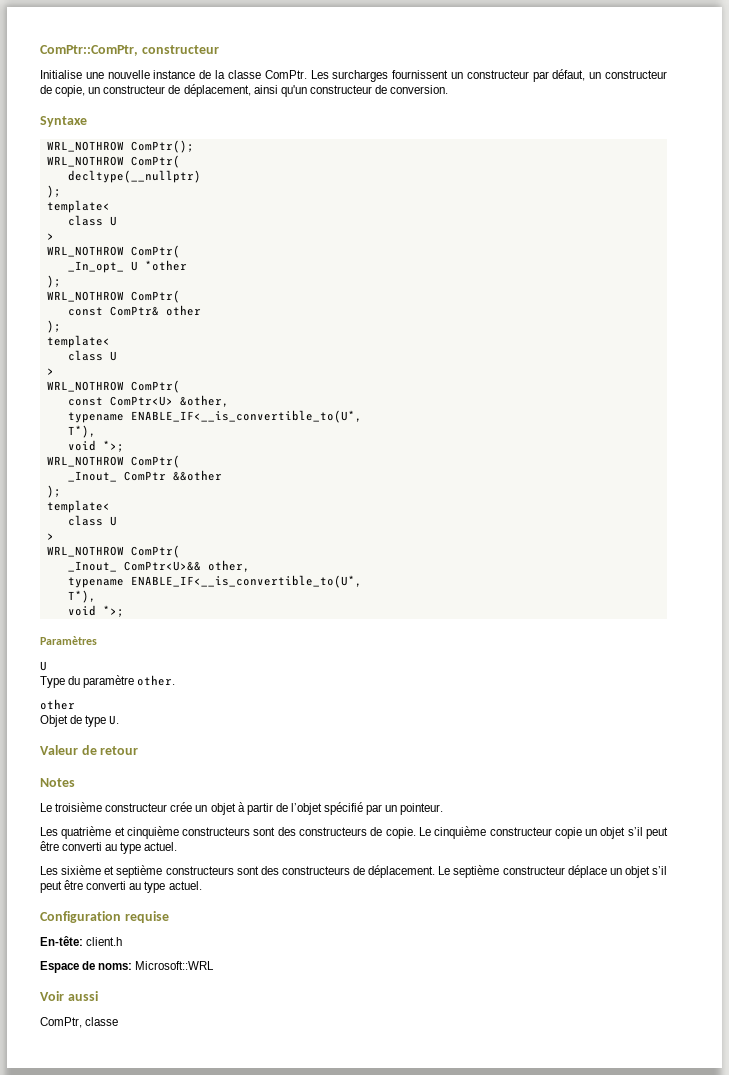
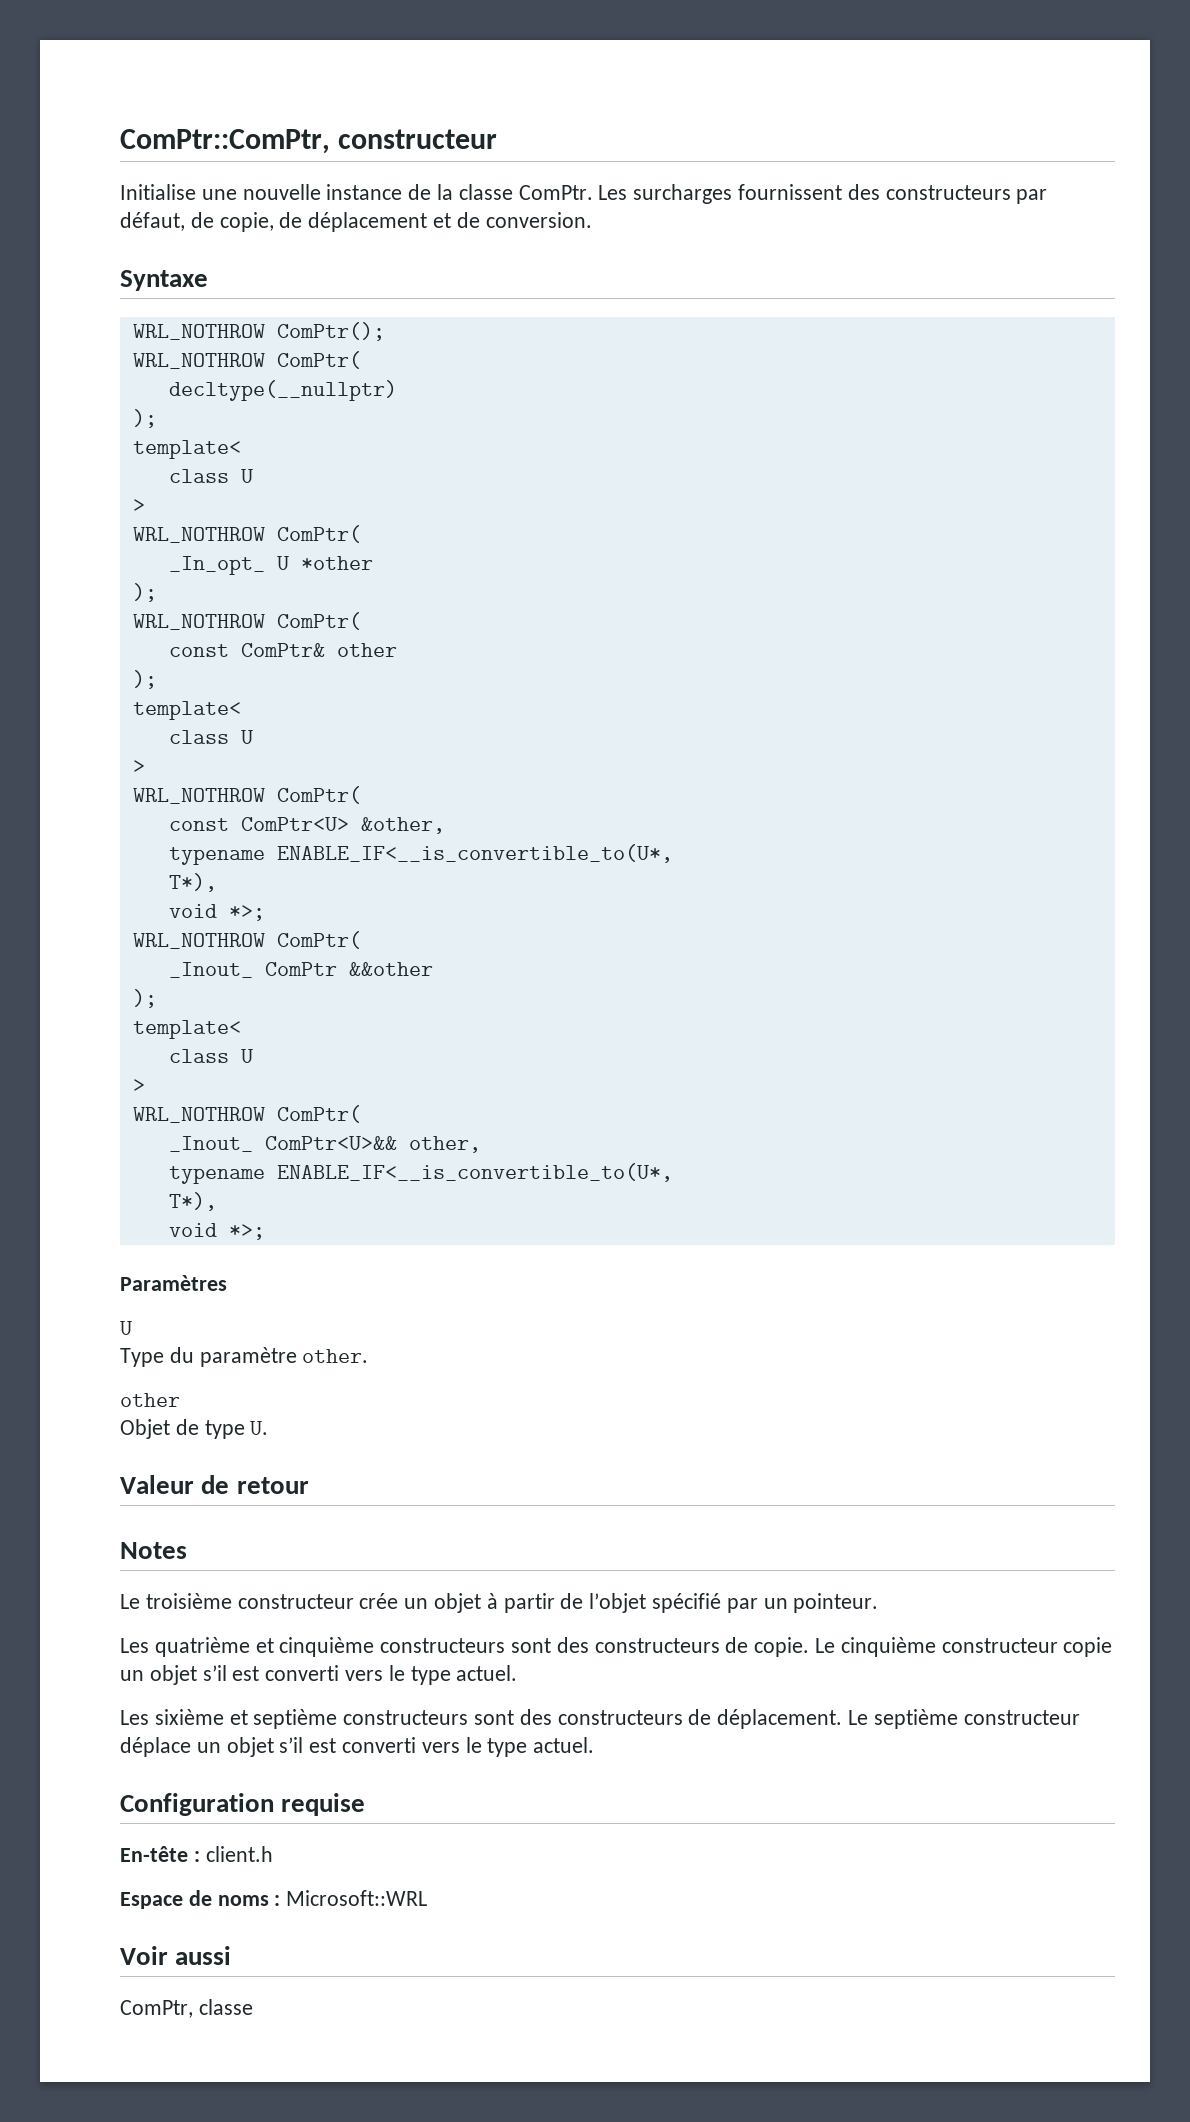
[450,69,667,82] [40,84,372,97] un constructeur par défaut, un constructeur de copie, un constructeur de déplacement, ainsi qu'un constructeur -> [847,184,1048,204] [120,212,452,232] des constructeurs par défaut, de copie, de déplacement et
[645,827,668,839] [40,841,118,851] peut être converti au -> [232,1665,405,1681] est converti vers le
[40,880,142,893] peut être converti au -> [309,1737,482,1753] est converti vers le
[40,936,83,946] En-tête: -> [120,1846,200,1862] En-tête :
[98,963,133,970] noms: -> [217,1895,281,1906] noms :

